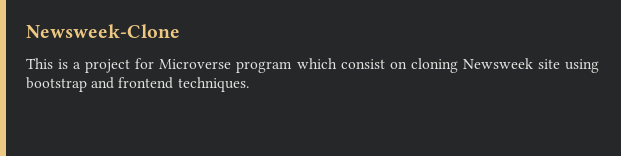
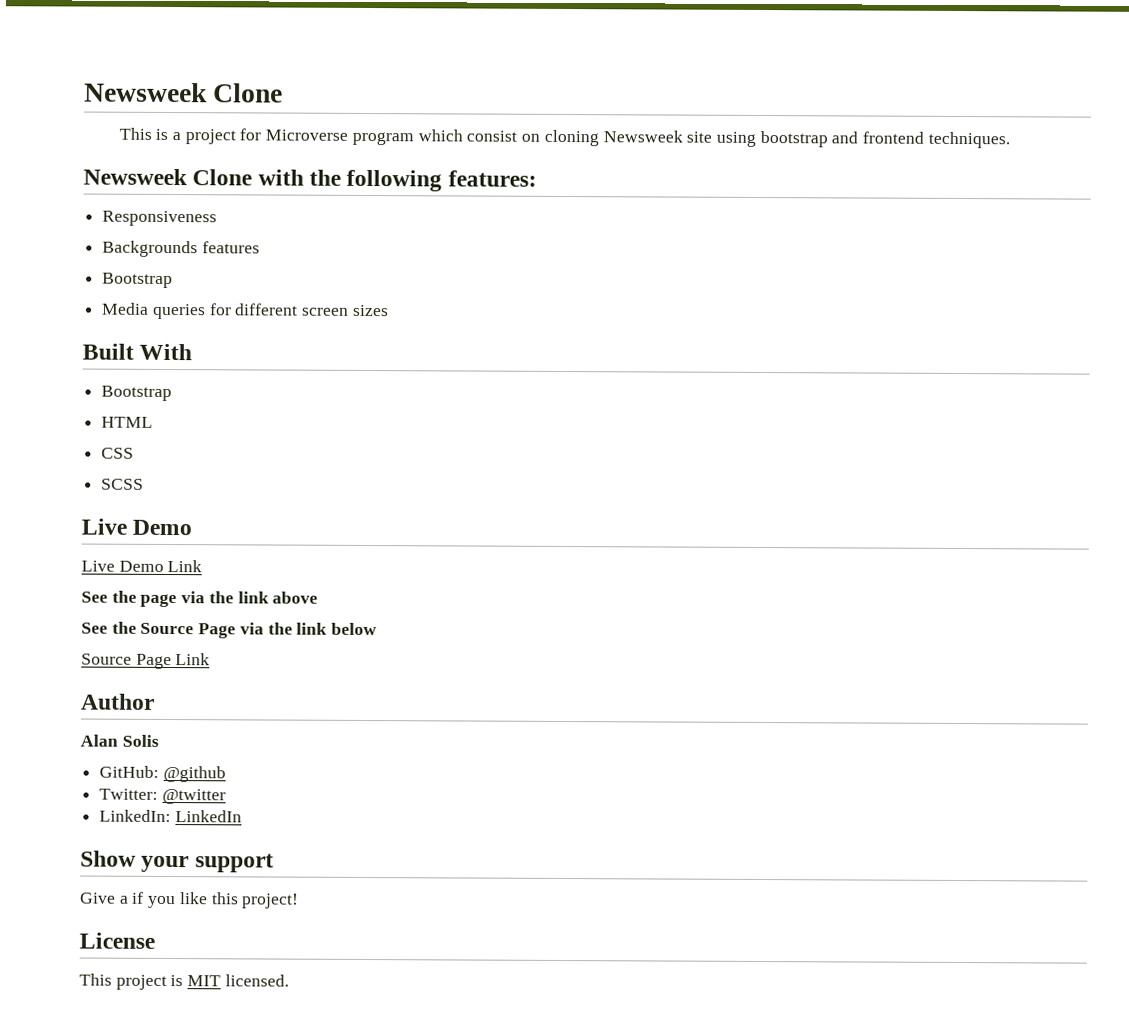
[26,24,180,38] Newsweek-Clone -> [84,82,284,103] Newsweek Clone
(249, 84) none -> [83,168,537,192] [102,210,218,227] [102,240,260,258] [102,272,174,289] [101,302,389,320] [82,343,193,361] [101,385,173,402] [101,416,154,428] [101,447,135,459] [101,478,145,490] [81,518,193,536] [81,559,203,573] [81,590,319,608] [81,621,378,639] [81,653,211,670] [80,693,155,710] [80,734,159,747] [99,765,226,783] [99,788,226,805] [99,809,242,823] [80,850,274,873] [80,891,300,909] [79,932,155,949] [79,973,289,990] // Newsweek Clone with the following features: // Responsiveness // Backgrounds features // Bootstrap // Media queries for different screen sizes // Built With // Bootstrap // HTML // CSS // SCSS // Live Demo // Live Demo Link // See the page via the link above // See the Source Page via the link below // Source Page Link // Author // Alan Solis // GitHub: @github // Twitter: @twitter // LinkedIn: LinkedIn // Show your support // Give a if you like this project! // License // This project is MIT licensed.

